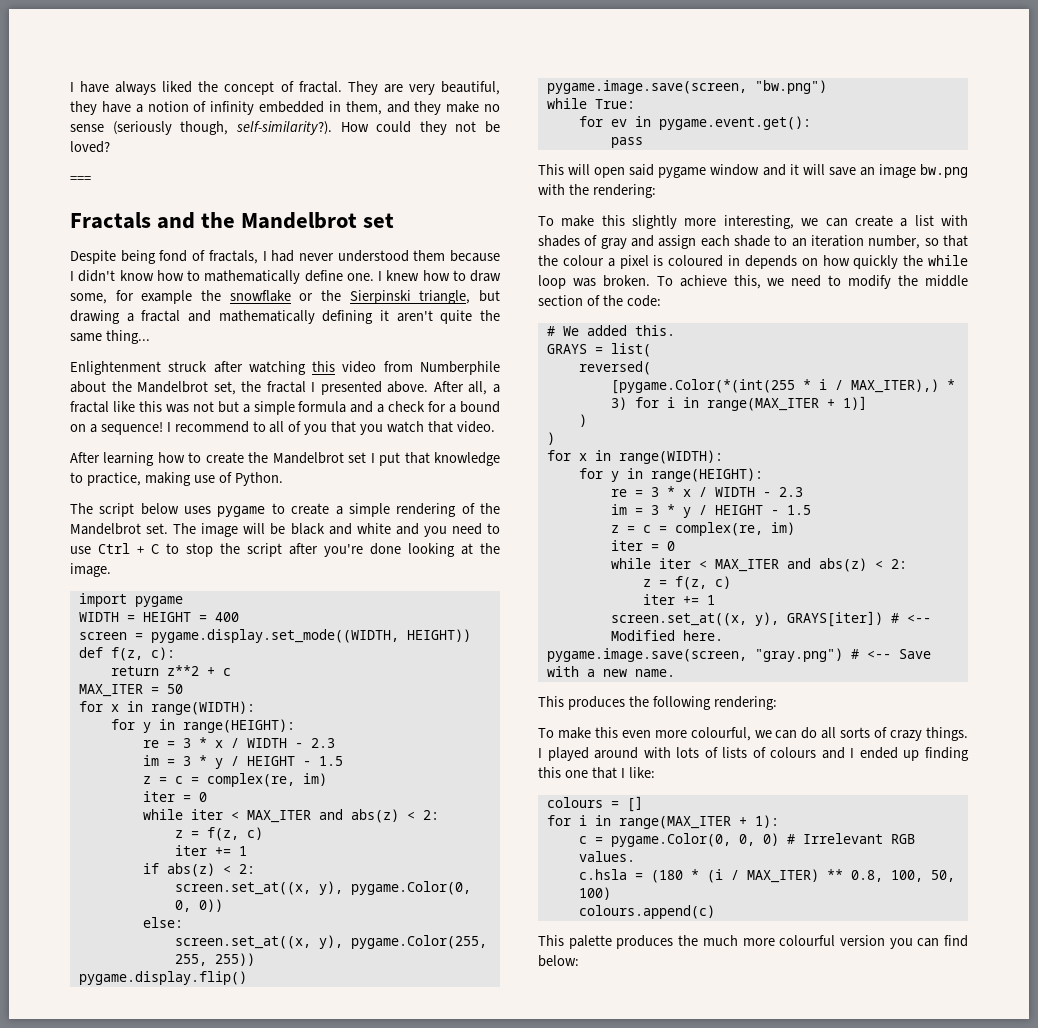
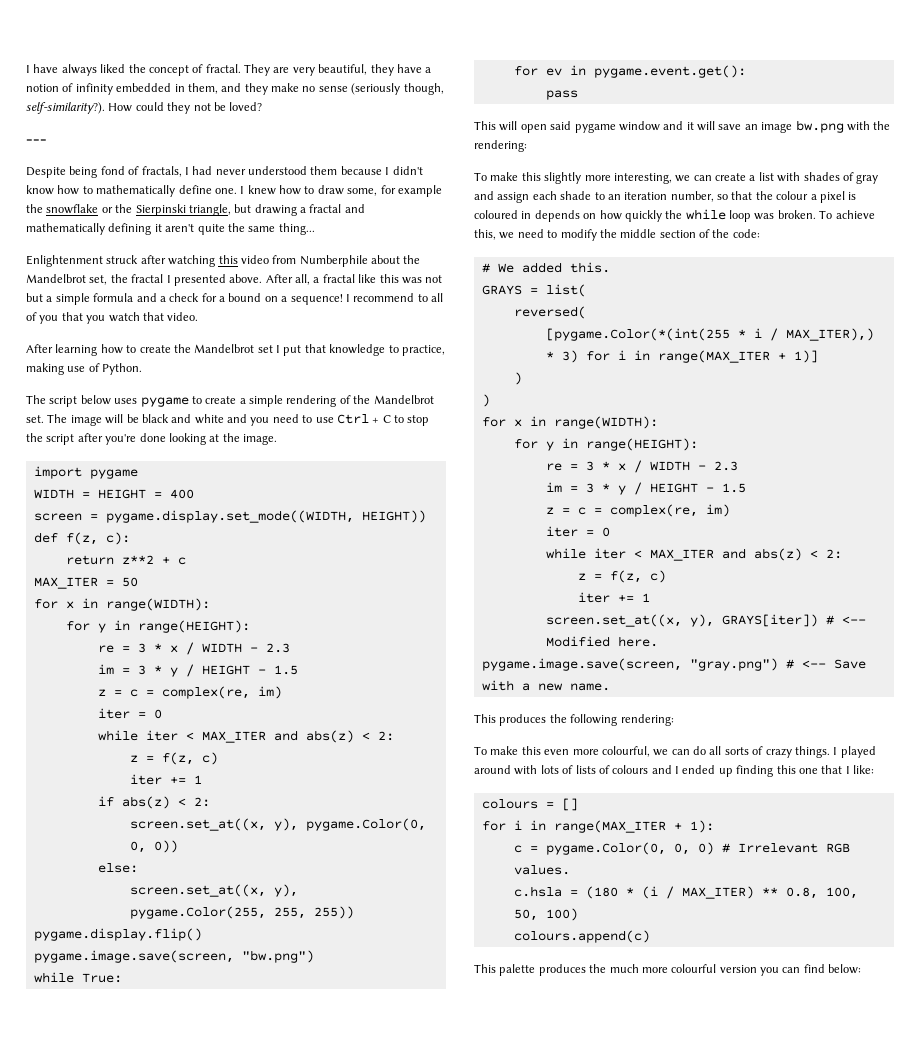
[70,212,395,229] // Fractals and the Mandelbrot set -> (47, 141) none

